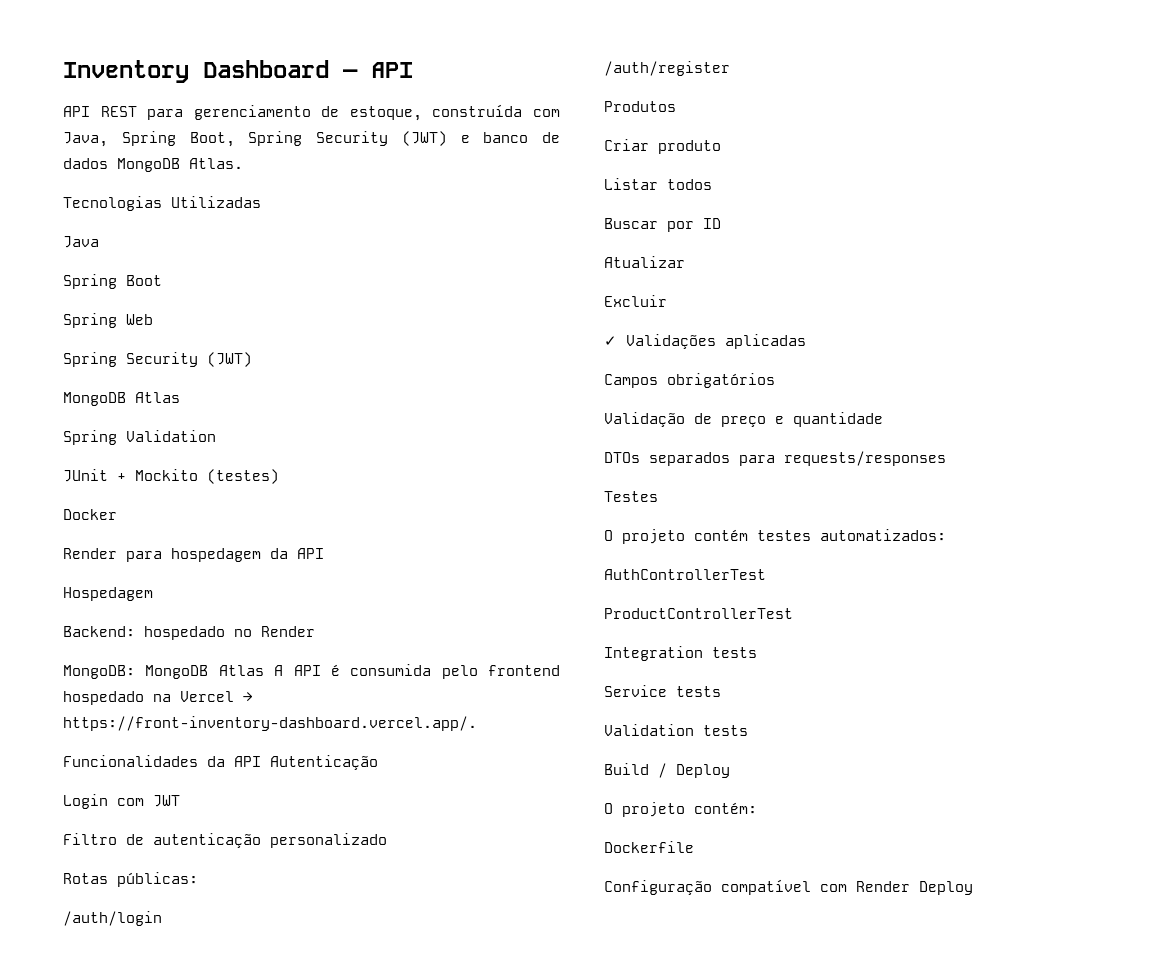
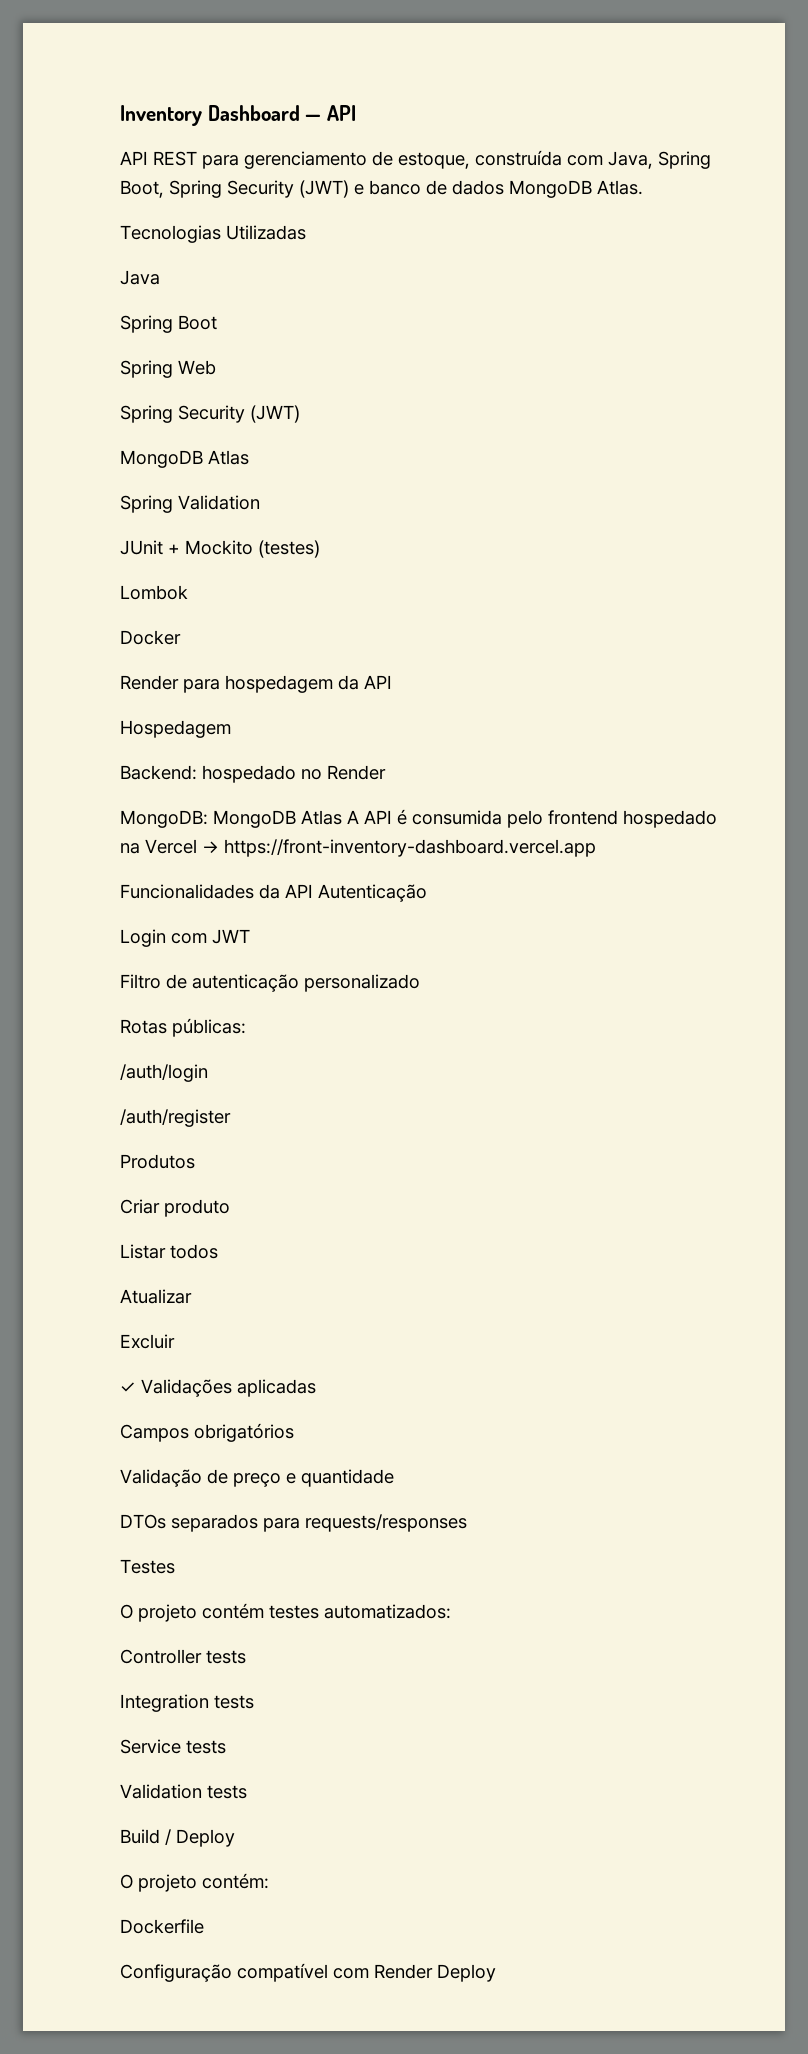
(279, 476) none -> [120,585,188,600] // Lombok
[63,716,477,731] https://front-inventory-dashboard.vercel.app/. -> [224,839,596,857] https://front-inventory-dashboard.vercel.app
[604,218,721,232] // Buscar por ID -> (218, 1251) none
[604,569,766,580] [604,608,793,619] AuthControllerTest // ProductControllerTest -> [120,1649,246,1664] Controller tests

